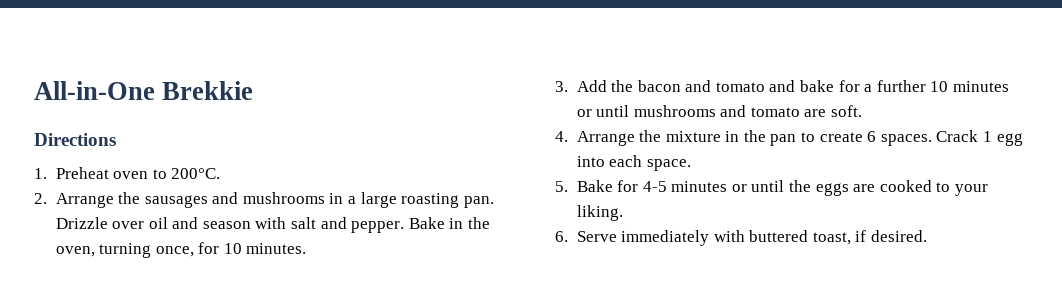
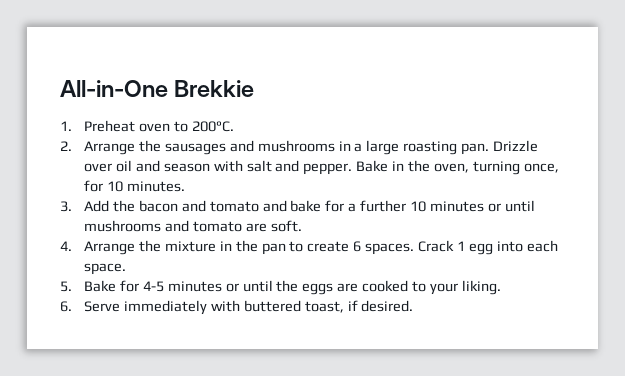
[34,133,116,146] // Directions -> (255, 88) none

